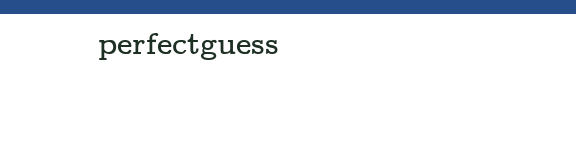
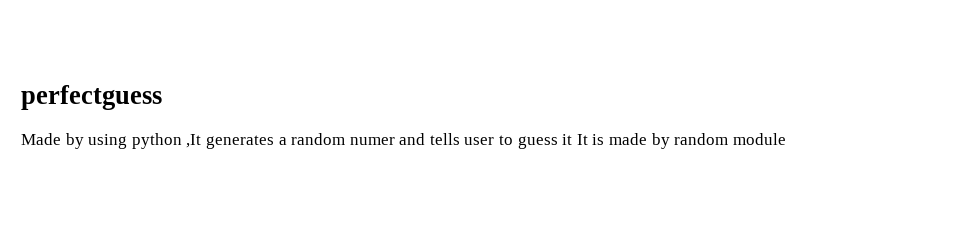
(279, 46) none -> [21,133,786,149] // Made by using python ,It generates a random numer and tells user to guess it It is made by random module

